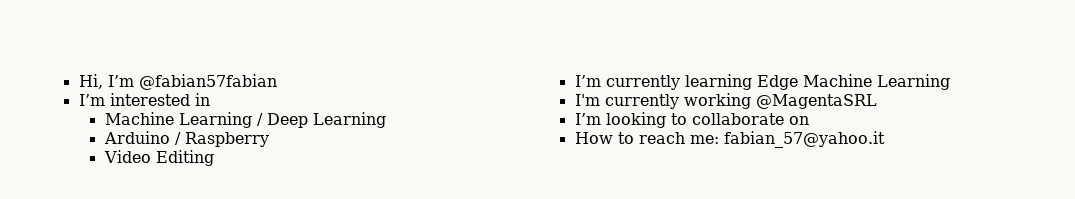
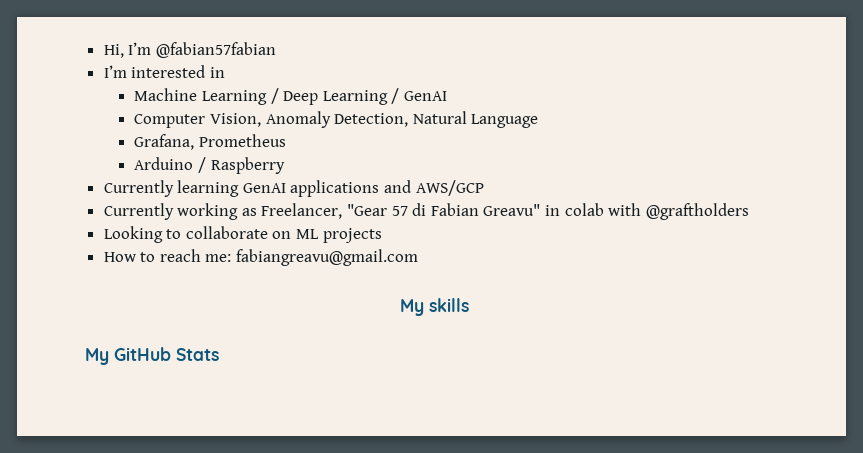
[103,131,269,147] [103,150,214,166] [574,74,950,90] [574,93,877,109] [574,112,666,128] // Arduino / Raspberry // Video Editing // I’m currently learning Edge Machine Learning // I'm currently working @MagentaSRL // I’m looking -> [391,88,447,104] [134,111,539,128] [134,134,286,150] [134,157,285,174] [103,180,484,197] [103,203,749,220] [103,226,163,243] / GenAI // Computer Vision, Anomaly Detection, Natural Language // Grafana, Prometheus // Arduino / Raspberry // Currently learning GenAI applications and AWS/GCP // Currently working as Freelancer, "Gear 57 di Fabian Greavu" in colab with @graftholders // Looking
(809, 120) none -> [296,228,382,243] ML projects
[723,131,885,148] fabian_57@yahoo.it -> [236,249,419,266] [399,298,469,316] [85,347,219,365] fabiangreavu@gmail.com // My skills // My GitHub Stats

